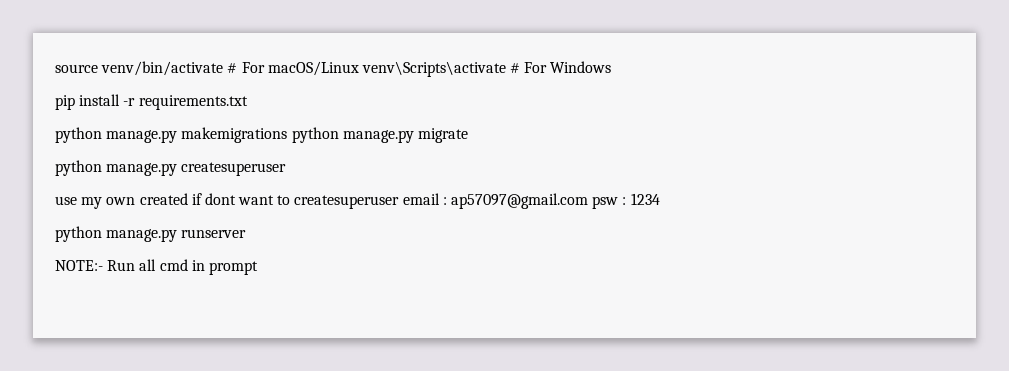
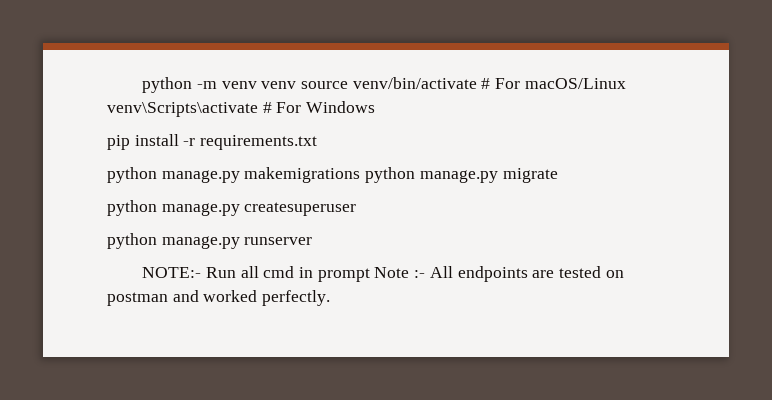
(55, 68) none -> [142,77,297,93] python -m venv venv
[55,193,660,209] // use my own created if dont want to createsuperuser email : ap57097@gmail.com psw : 1234 -> (357, 209) none
(258, 268) none -> [374,266,624,282] [107,290,331,306] Note :- All endpoints are tested on postman and worked perfectly.

